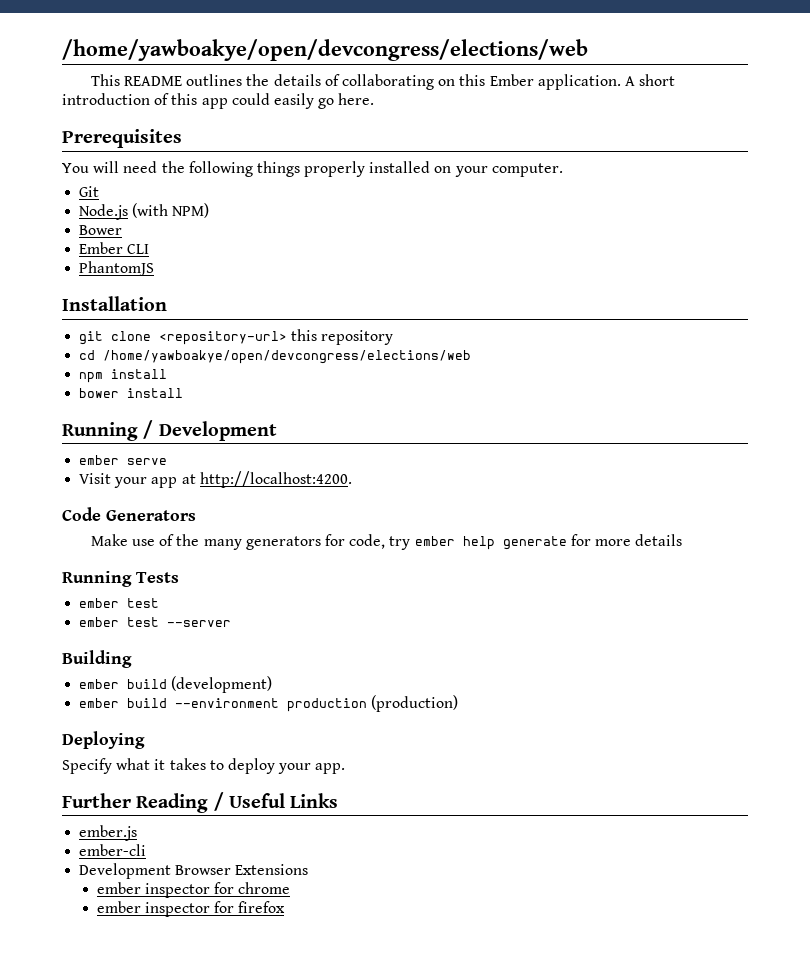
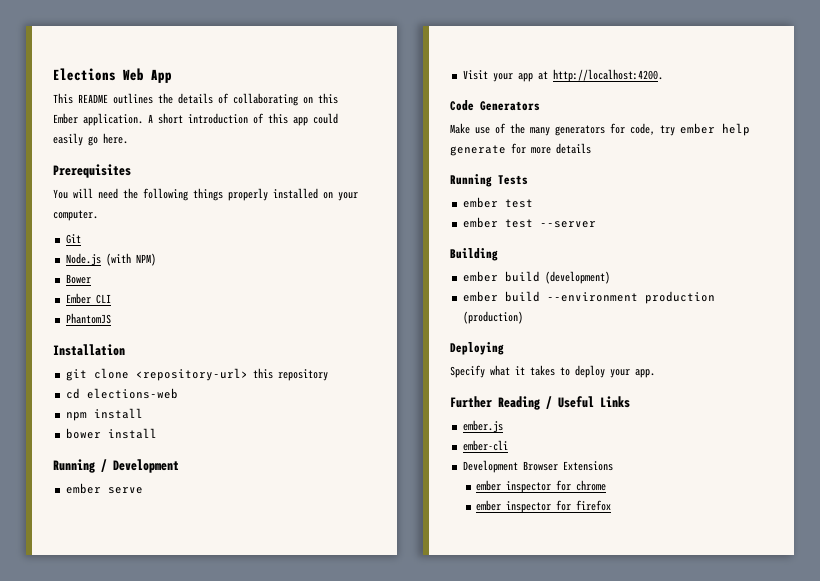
[62,39,588,61] /home/yawboakye/open/devcongress/elections/web -> [53,68,172,83] Elections Web App
[103,350,472,364] /home/yawboakye/open/devcongress/elections/web -> [86,388,178,399] elections-web

